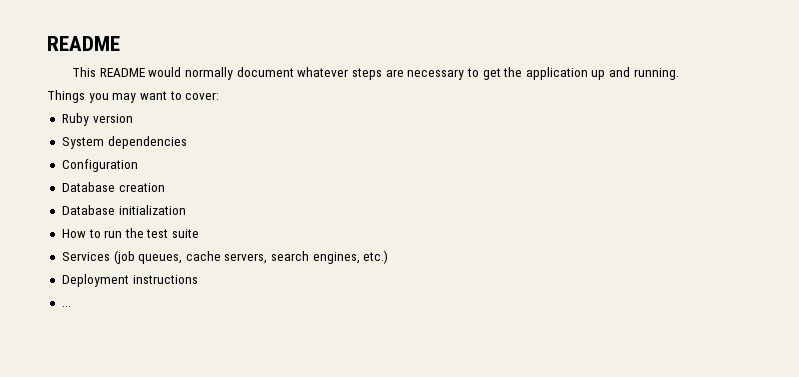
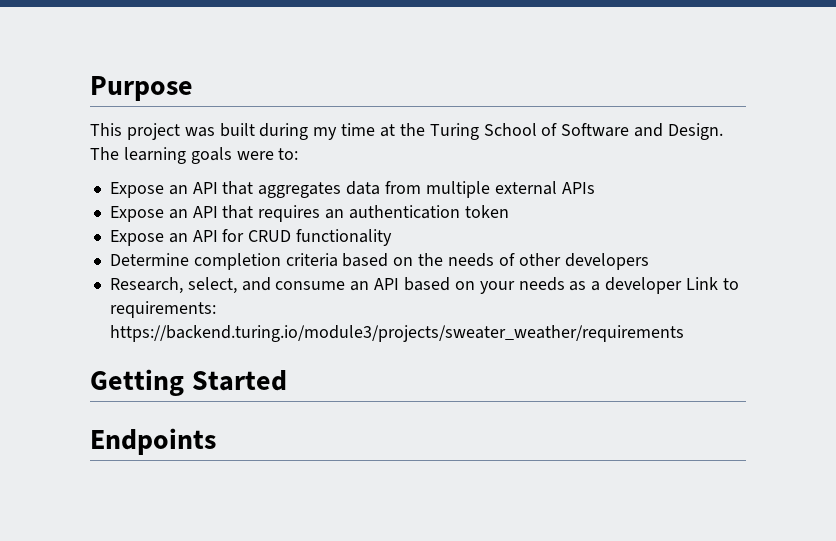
[47,36,120,51] README -> [90,76,193,101] Purpose
[99,67,679,80] [47,90,220,103] [61,113,133,126] [61,136,187,149] [61,159,138,172] [61,182,165,192] [61,205,186,215] [61,228,200,238] [61,250,389,264] [61,274,198,287] [61,306,71,307] README would normally document whatever steps are necessary to get the application up and running. // Things you may want to cover: // Ruby version // System dependencies // Configuration // Database creation // Database initialization // How to run the test suite // Services (job queues, cache servers, search engines, etc.) // Deployment instructions // ... -> [126,123,724,140] [90,147,299,164] [109,181,595,198] [109,205,509,222] [109,229,393,246] [109,253,649,270] [109,277,739,294] [109,301,216,318] [109,325,684,342] [90,369,287,396] [90,428,216,455] project was built during my time at the Turing School of Software and Design. The learning goals were to: // Expose an API that aggregates data from multiple external APIs // Expose an API that requires an authentication token // Expose an API for CRUD functionality // Determine completion criteria based on the needs of other developers // Research, select, and consume an API based on your needs as a developer Link to requirements: https://backend.turing.io/module3/projects/sweater_weather/requirements // Getting Started // Endpoints

